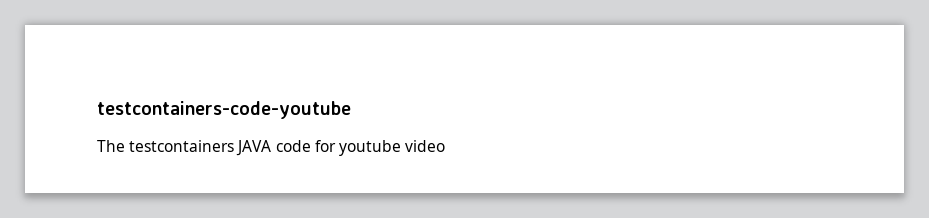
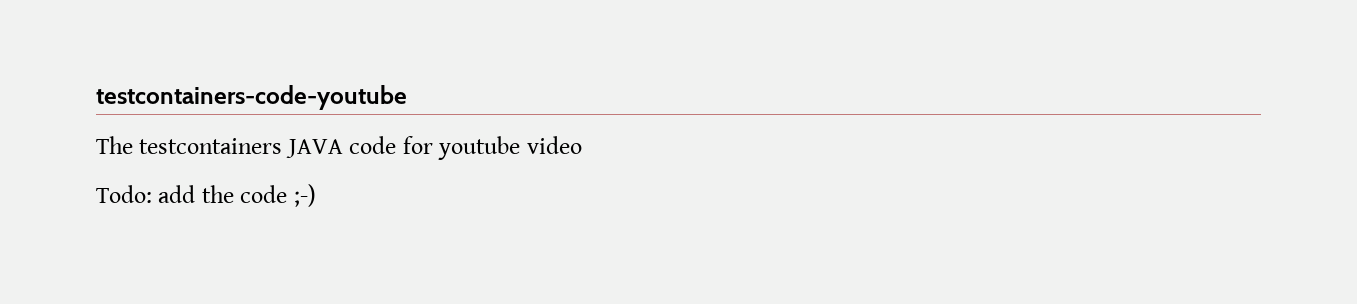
(446, 146) none -> [96,184,316,207] // Todo: add the code ;-)

